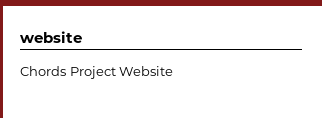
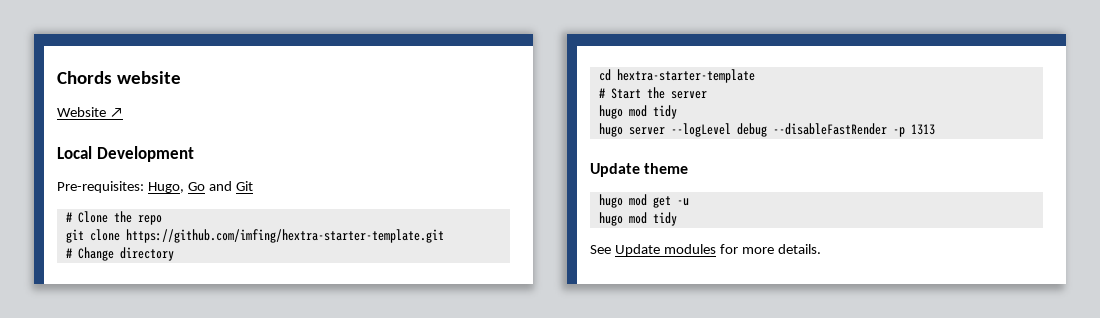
(20, 37) none -> [57,71,112,84] Chords
[20,66,174,79] Chords Project Website -> [57,107,123,117] [57,146,194,162] [57,181,253,193] [65,211,162,225] [65,229,444,243] [65,247,174,261] [598,69,755,83] [598,87,707,99] [598,105,677,119] [598,123,935,137] [590,163,689,177] [598,194,689,208] [598,212,677,226] [590,244,821,256] Website ↗ // Local Development // Pre-requisites: Hugo, Go and Git // # Clone the repo // git clone https://github.com/imfing/hextra-starter-template.git // # Change directory // cd hextra-starter-template // # Start the server // hugo mod tidy // hugo server --logLevel debug --disableFastRender -p 1313 // Update theme // hugo mod get -u // hugo mod tidy // See Update modules for more details.

